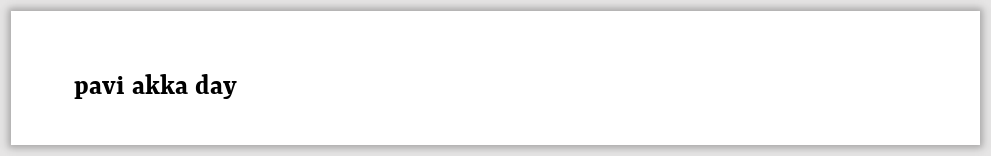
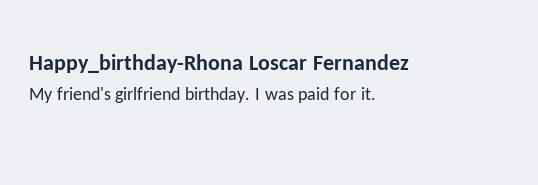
[74,74,238,99] pavi akka day -> [29,54,409,73] [29,87,376,103] Happy_birthday-Rhona Loscar Fernandez // My friend's girlfriend birthday. I was paid for it.

